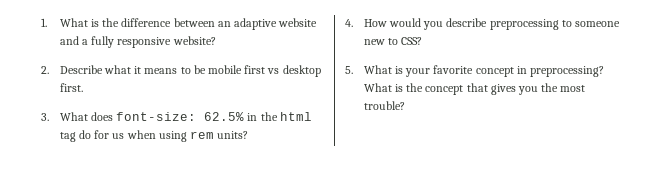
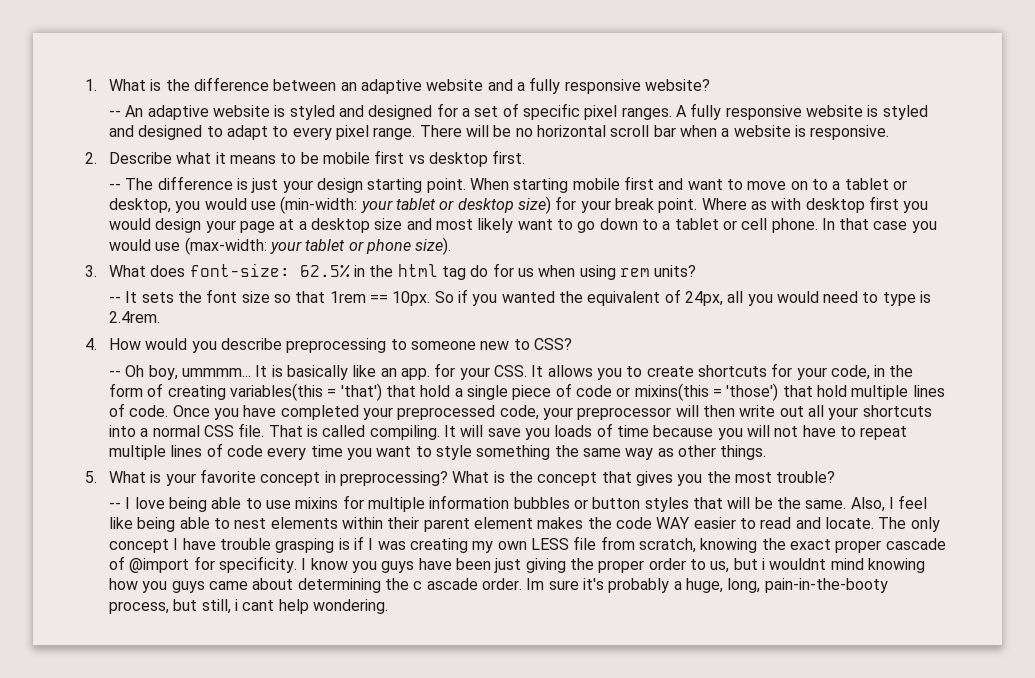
(216, 40) none -> [109,103,928,120] [109,125,890,140] // -- An adaptive website is styled and designed for a set of specific pixel ranges. A fully responsive website is styled and designed to adapt to every pixel range. There will be no horizontal scroll bar when a website is responsive.
(83, 87) none -> [109,176,907,193] [109,196,929,214] [109,218,937,233] [109,237,452,255] // -- The difference is just your design starting point. When starting mobile first and want to move on to a tablet or desktop, you would use (min-width: your tablet or desktop size) for your break point. Where as with desktop first you would design your page at a desktop size and most likely want to go down to a tablet or cell phone. In that case you would use (max-width: your tablet or phone size).
(249, 135) none -> [109,289,932,306] [109,311,161,323] // -- It sets the font size so that 1rem == 10px. So if you wanted the equivalent of 24px, all you would need to type is 2.4rem.
(423, 41) none -> [109,363,914,380] [109,383,945,401] [109,403,932,420] [109,423,908,440] [109,443,767,460] // -- Oh boy, ummmm... It is basically like an app. for your CSS. It allows you to create shortcuts for your code, in the form of creating variables(this = 'that') that hold a single piece of code or mixins(this = 'those') that hold multiple lines of code. Once you have completed your preprocessed code, your preprocessor will then write out all your shortcuts into a normal CSS file. That is called compiling. It will save you loads of time because you will not have to repeat multiple lines of code every time you want to style something the same way as other things.
(405, 105) none -> [109,495,928,512] [109,517,940,532] [109,536,946,553] [109,556,925,573] [109,578,888,593] [109,599,389,614] // -- I love being able to use mixins for multiple information bubbles or button styles that will be the same. Also, I feel like being able to nest elements within their parent element makes the code WAY easier to read and locate. The only concept I have trouble grasping is if I was creating my own LESS file from scratch, knowing the exact proper cascade of @import for specificity. I know you guys have been just giving the proper order to us, but i wouldnt mind knowing how you guys came about determining the c ascade order. Im sure it's probably a huge, long, pain-in-the-booty process, but still, i cant help wondering.

